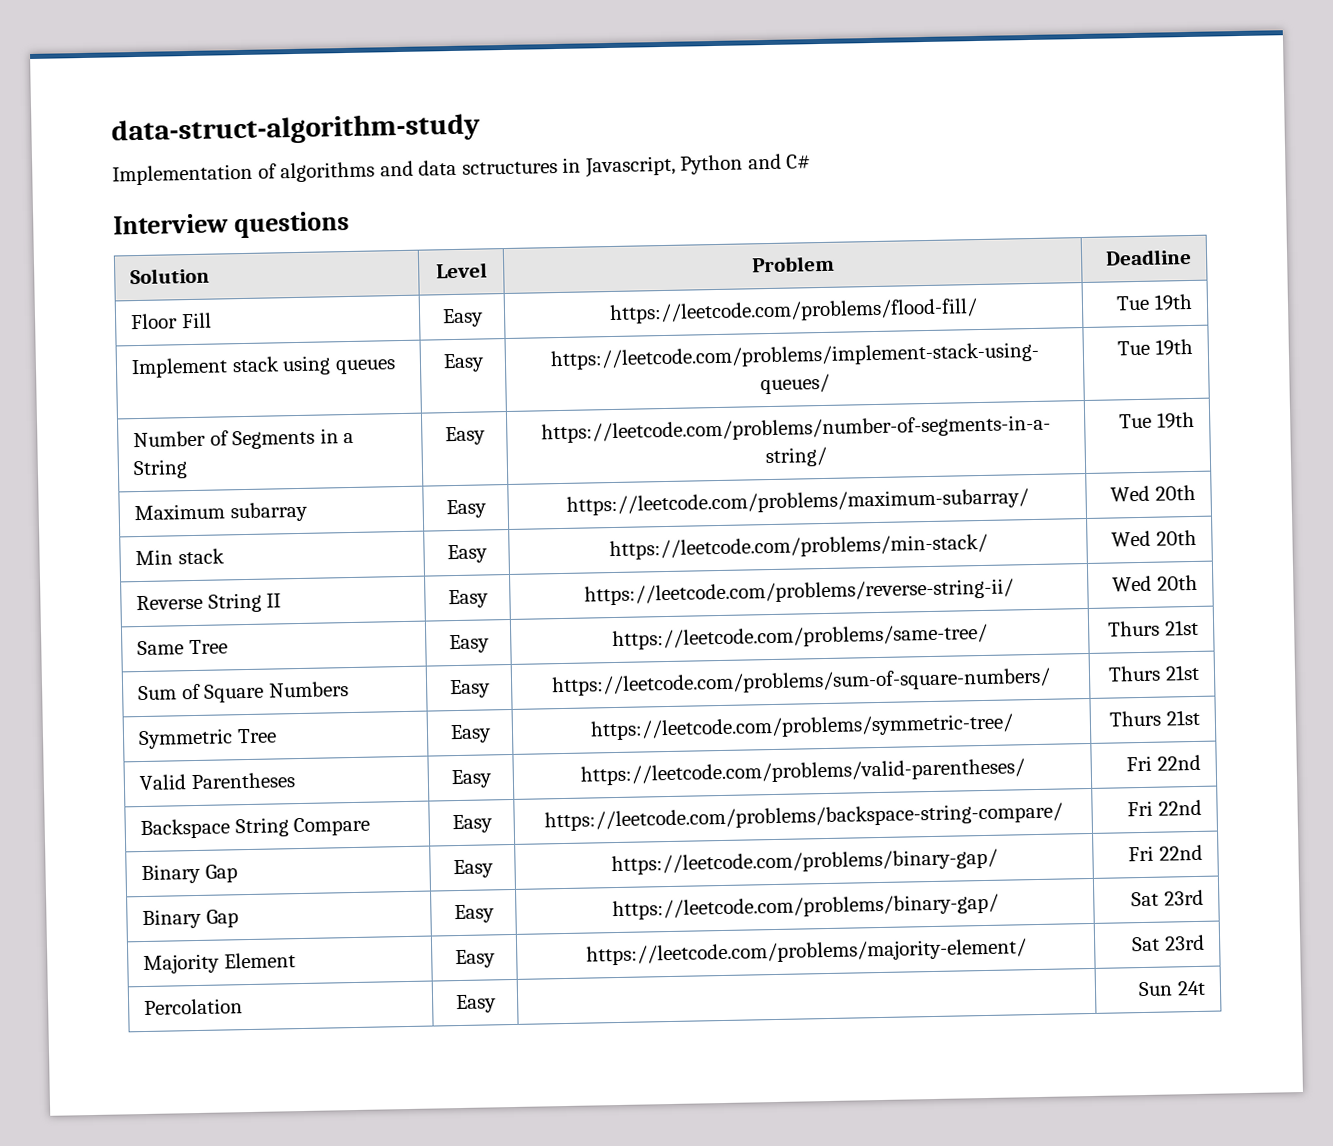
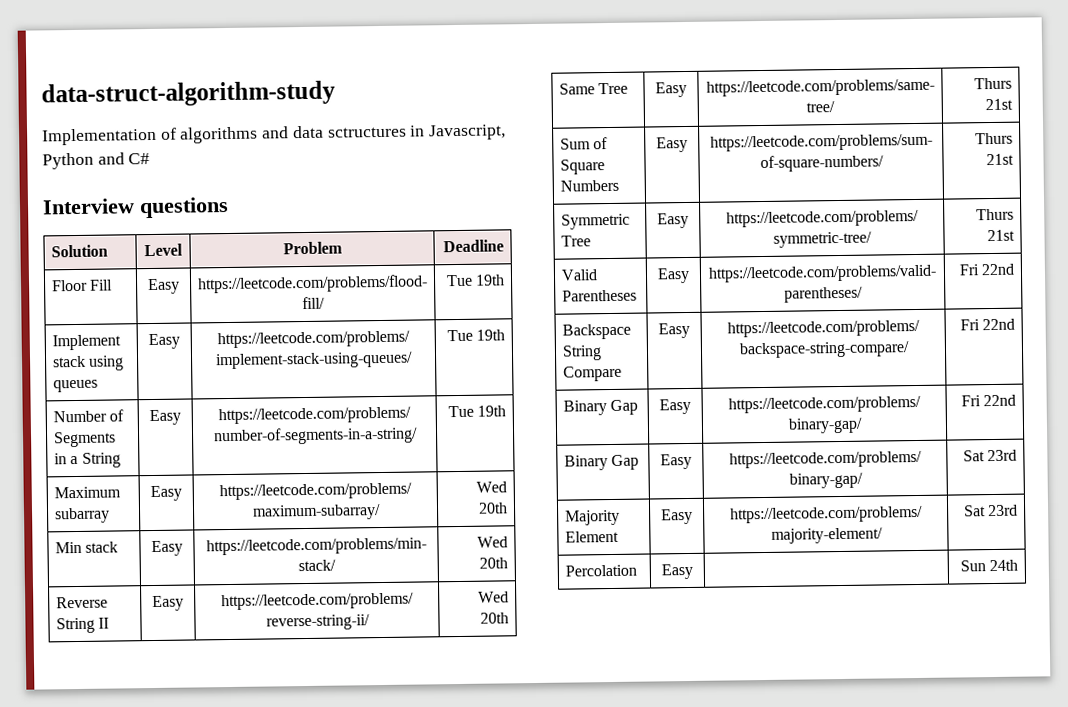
[1176,980,1206,996] 24t -> [989,559,1019,572] 24th

